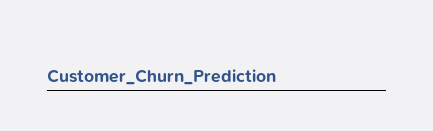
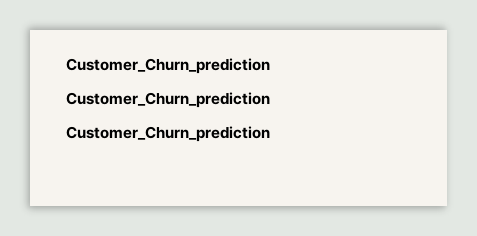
[47,69,276,85] Customer_Churn_Prediction -> [66,58,270,74] [66,92,270,108] [66,126,270,142] Customer_Churn_prediction // Customer_Churn_prediction // Customer_Churn_prediction

